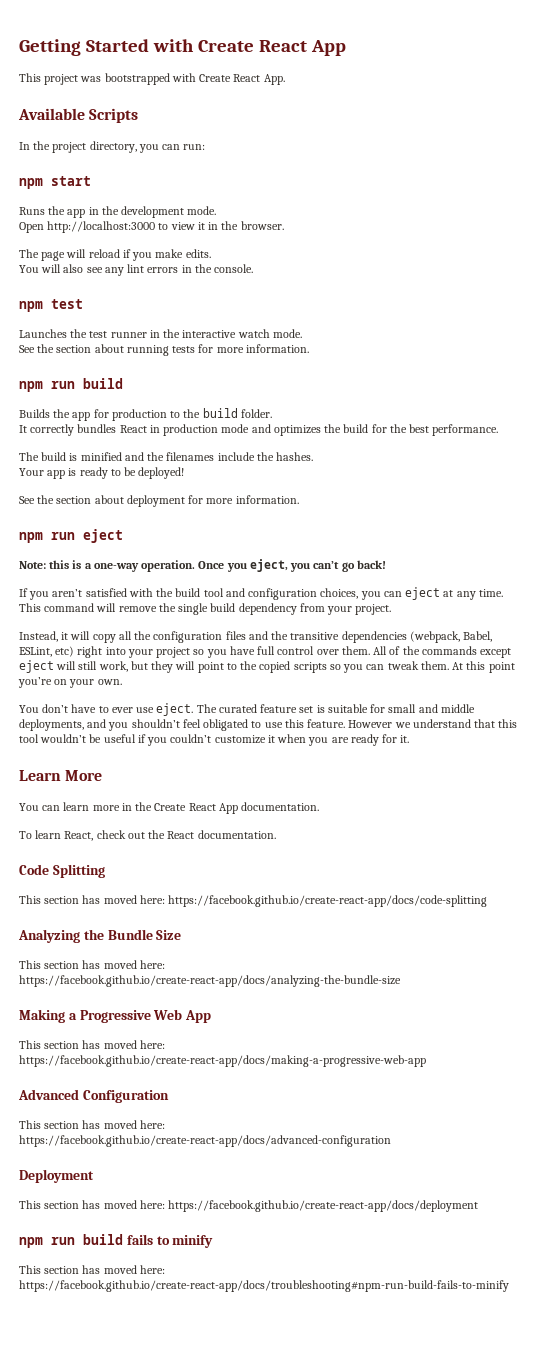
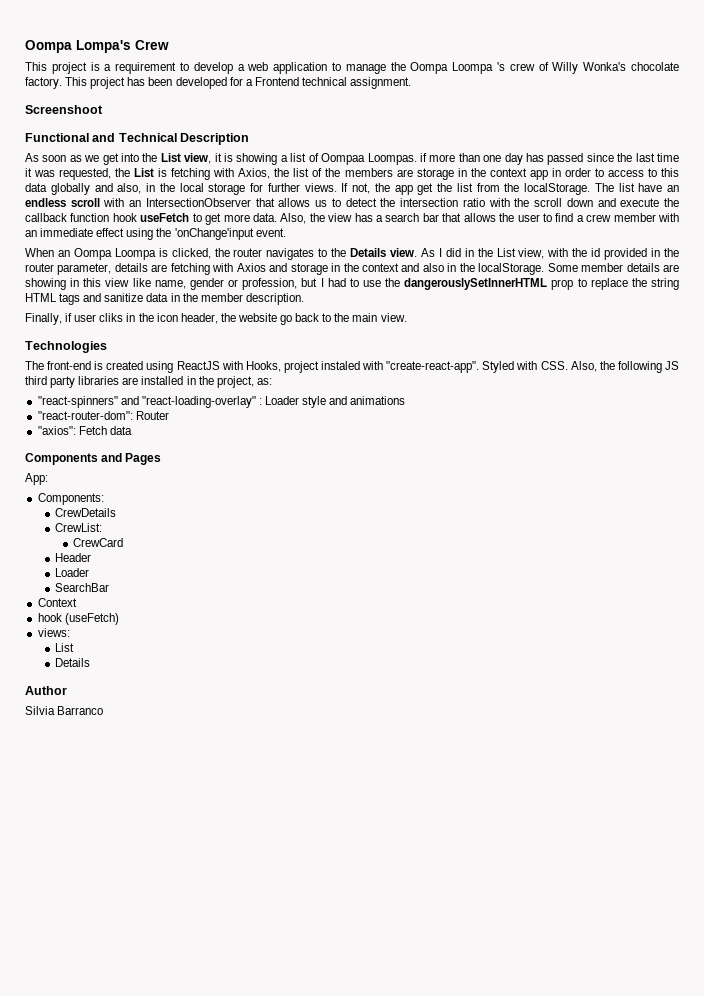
[19,39,346,56] [19,73,285,85] [18,108,139,123] [19,141,206,153] [19,176,91,189] [19,206,217,218] [19,221,284,233] [19,249,211,261] [19,264,254,276] [19,299,83,312] [19,329,302,338] [19,344,309,356] [19,378,123,392] [19,408,272,421] [19,424,499,436] [19,452,314,461] [19,467,185,479] [19,495,299,507] [19,529,123,543] [19,559,386,572] [19,587,503,600] [19,603,392,615] [19,631,493,643] [19,646,512,658] [19,660,515,673] [18,677,122,688] [19,703,475,716] [19,719,518,731] [19,734,410,746] [19,770,103,781] [19,802,320,814] [19,830,276,841] [19,864,105,878] [19,895,488,907] [18,929,182,943] [19,960,165,969] [19,975,401,987] [19,1009,212,1023] [19,1040,165,1049] [19,1055,426,1067] [18,1089,169,1103] [19,1120,165,1129] [19,1135,391,1147] [19,1169,94,1183] [19,1200,479,1212] [19,1234,214,1248] [19,1265,165,1274] [19,1280,509,1292] Getting Started with Create React App // This project was bootstrapped with Create React App. // Available Scripts // In the project directory, you can run: // npm start // Runs the app in the development mode. // Open http://localhost:3000 to view it in the browser. // The page will reload if you make edits. // You will also see any lint errors in the console. // npm test // Launches the test runner in the interactive watch mode. // See the section about running tests for more information. // npm run build // Builds the app for production to the build folder. // It correctly bundles React in production mode and optimizes the build for the best performance. // The build is minified and the filenames include the hashes. // Your app is ready to be deployed! // See the section about deployment for more information. // npm run eject // Note: this is a one-way operation. Once you eject, you can’t go back! // If you aren’t satisfied with the build tool and configuration choices, you can eject at any time. This command will remove the single build dependency from your project. // Instead, it will copy all the configuration files and the transitive dependencies (webpack, Babel, ESLint, etc) right into your project so you have full control over them. All of the commands except eject will still work, but they will point to the copied scripts so you can tweak them. At this point you’re on your own. // You don’t have to ever use eject. The curated feature set is suitable for small and middle deployments, and you shouldn’t feel obligated to use this feature. However we understand that this tool wouldn’t be useful if you couldn’t customize it when you are ready for it. // Learn More // You can learn more in the Create React App documentation. // To learn React, check out the React documentation. // Code Splitting // This section has moved here: https://facebook.github.io/create-react-app/docs/code-splitting // Analyzing the Bundle Size // This section has moved here: https://facebook.github.io/create-react-app/docs/analyzing-the-bundle-size // Making a Progressive Web App // This section has moved here: https://facebook.github.io/create-react-app/docs/making-a-progressive-web-app // Advanced Configuration // This section has moved here: https://facebook.github.io/create-react-app/docs/advanced-configuration // Deployment // This section has moved here: https://facebook.github.io/create-react-app/docs/deployment // npm run build fails to minify // This section has moved here: https://facebook.github.io/create-react-app/docs/troubleshooting#npm-run-build-fails-to-minify -> [25,40,169,53] [25,62,679,74] [25,77,412,89] [25,105,103,114] [25,133,250,145] [25,153,679,165] [25,168,679,180] [25,183,679,195] [25,198,679,207] [25,213,679,225] [25,228,286,240] [25,248,679,260] [25,263,679,275] [25,278,679,290] [25,293,304,305] [25,313,407,325] [25,341,107,353] [25,361,679,373] [25,376,272,388] [37,396,406,408] [37,411,169,420] [37,426,132,435] [25,453,162,465] [25,473,48,485] [37,493,104,505] [55,508,117,517] [55,523,103,532] [73,538,124,547] [55,553,92,562] [55,568,90,577] [55,583,110,592] [37,598,77,607] [37,613,119,625] [37,628,70,637] [55,643,75,652] [55,658,91,667] [25,686,67,695] [25,706,104,715] Oompa Lompa's Crew // This project is a requirement to develop a web application to manage the Oompa Loompa 's crew of Willy Wonka's chocolate factory. This project has been developed for a Frontend technical assignment. // Screenshoot // Functional and Technical Description // As soon as we get into the List view, it is showing a list of Oompaa Loompas. if more than one day has passed since the last time it was requested, the List is fetching with Axios, the list of the members are storage in the context app in order to access to this data globally and also, in the local storage for further views. If not, the app get the list from the localStorage. The list have an endless scroll with an IntersectionObserver that allows us to detect the intersection ratio with the scroll down and execute the callback function hook useFetch to get more data. Also, the view has a search bar that allows the user to find a crew member with an immediate effect using the 'onChange'input event. // When an Oompa Loompa is clicked, the router navigates to the Details view. As I did in the List view, with the id provided in the router parameter, details are fetching with Axios and storage in the context and also in the localStorage. Some member details are showing in this view like name, gender or profession, but I had to use the dangerouslySetInnerHTML prop to replace the string HTML tags and sanitize data in the member description. // Finally, if user cliks in the icon header, the website go back to the main view. // Technologies // The front-end is created using ReactJS with Hooks, project instaled with "create-react-app". Styled with CSS. Also, the following JS third party libraries are installed in the project, as: // "react-spinners" and "react-loading-overlay" : Loader style and animations // "react-router-dom": Router // "axios": Fetch data // Components and Pages // App: // Components: // CrewDetails // CrewList: // CrewCard // Header // Loader // SearchBar // Context // hook (useFetch) // views: // List // Details // Author // Silvia Barranco

